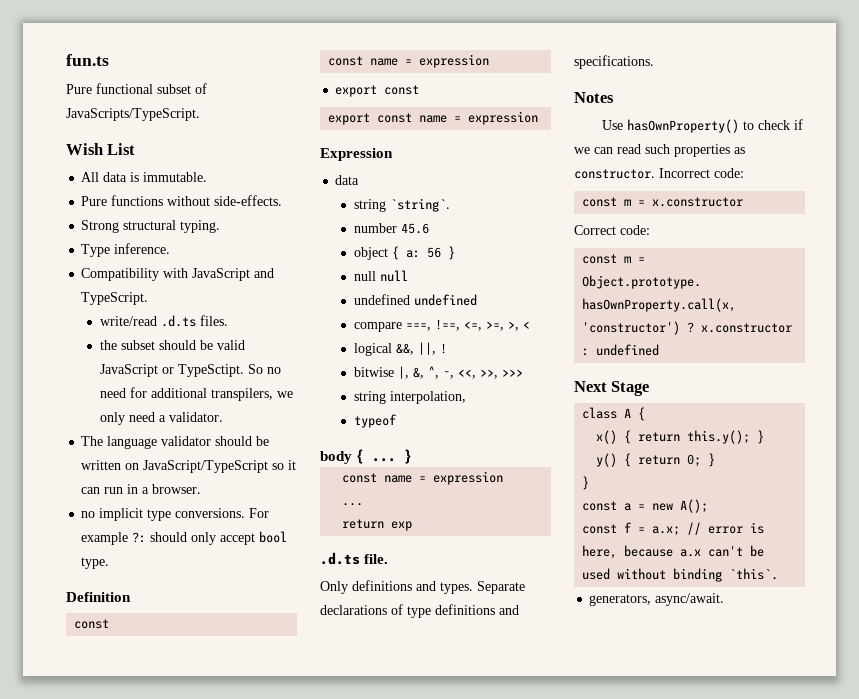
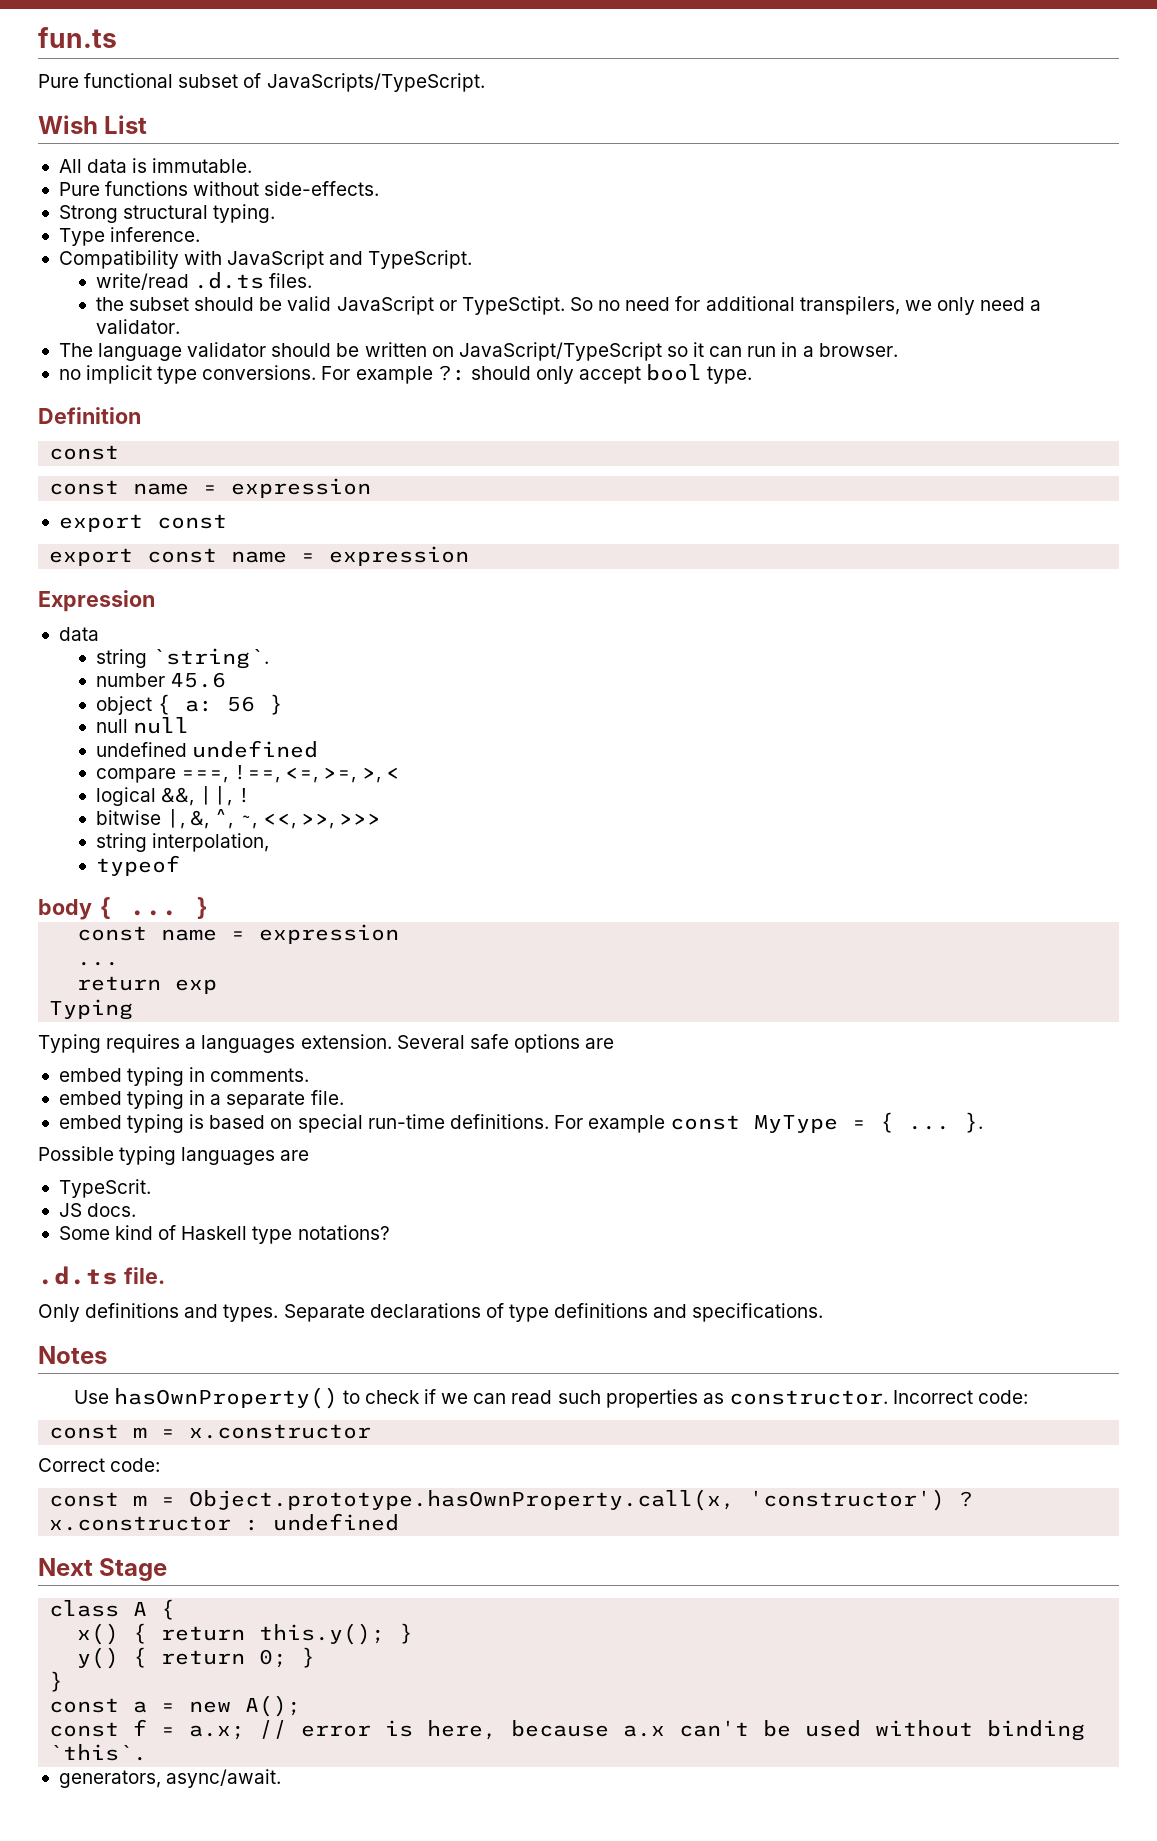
(413, 526) none -> [49,999,134,1020] [38,1034,615,1053] [58,1067,310,1086] [58,1090,344,1109] [58,1112,984,1133] [38,1146,310,1165] [58,1179,151,1198] [58,1203,137,1217] [58,1225,390,1244] // Typing // Typing requires a languages extension. Several safe options are // embed typing in comments. // embed typing in a separate file. // embed typing is based on special run-time definitions. For example const MyType = { ... }. // Possible typing languages are // TypeScrit. // JS docs. // Some kind of Haskell type notations?

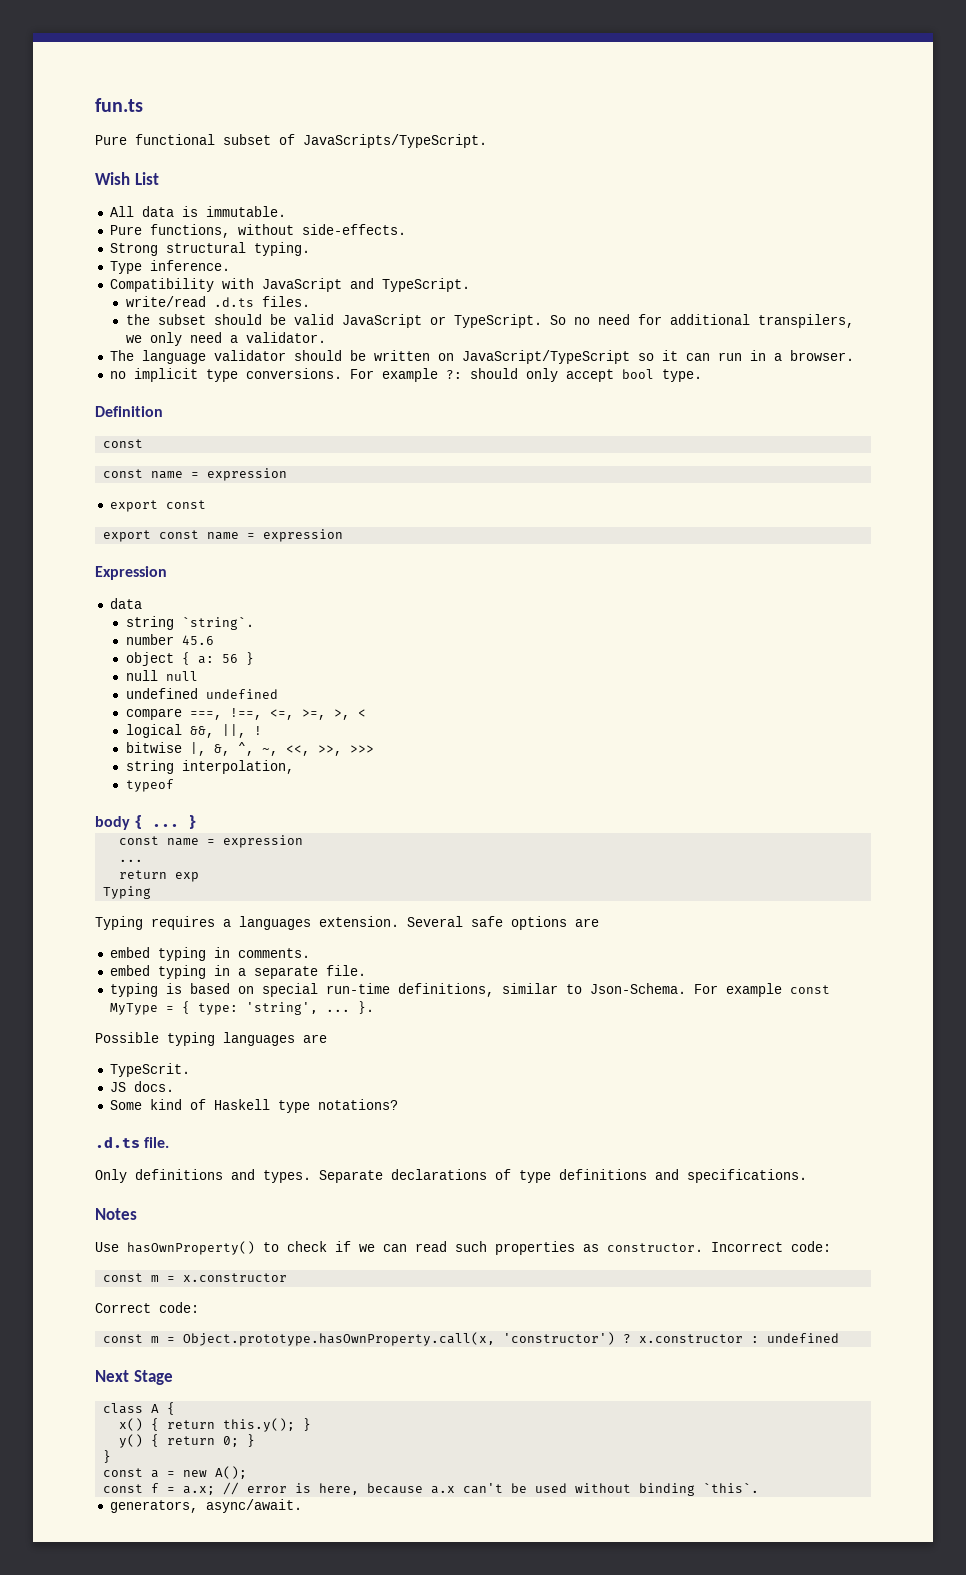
[105,181,189,196] functions -> [149,224,230,238] functions,
[461,296,565,315] TypeSctipt. -> [453,314,542,328] TypeScript.
[58,1115,122,1129] embed -> (366, 970) none
[449,1114,549,1129] definitions. -> [397,983,686,997] definitions, similar to Json-Schema.
(895, 1122) none -> [197,1002,318,1015] type: 'string',

